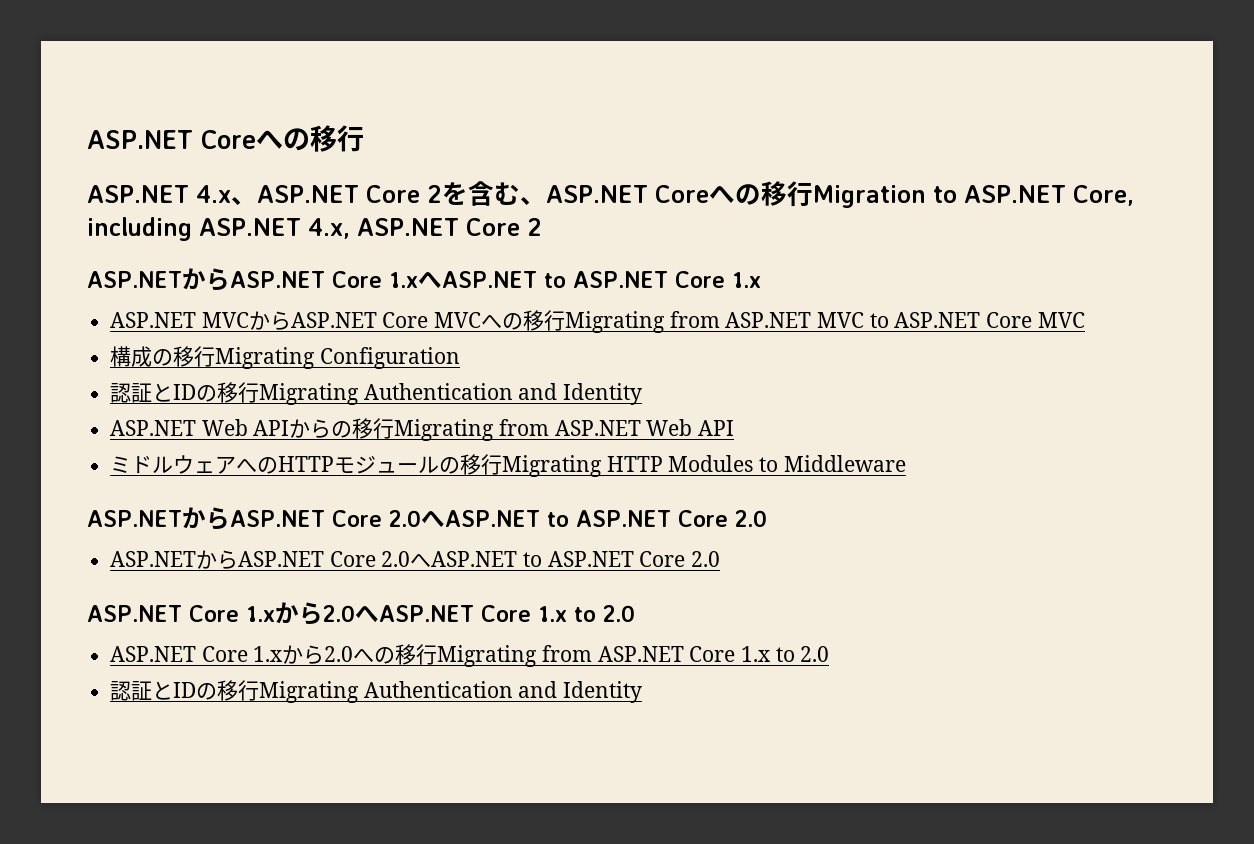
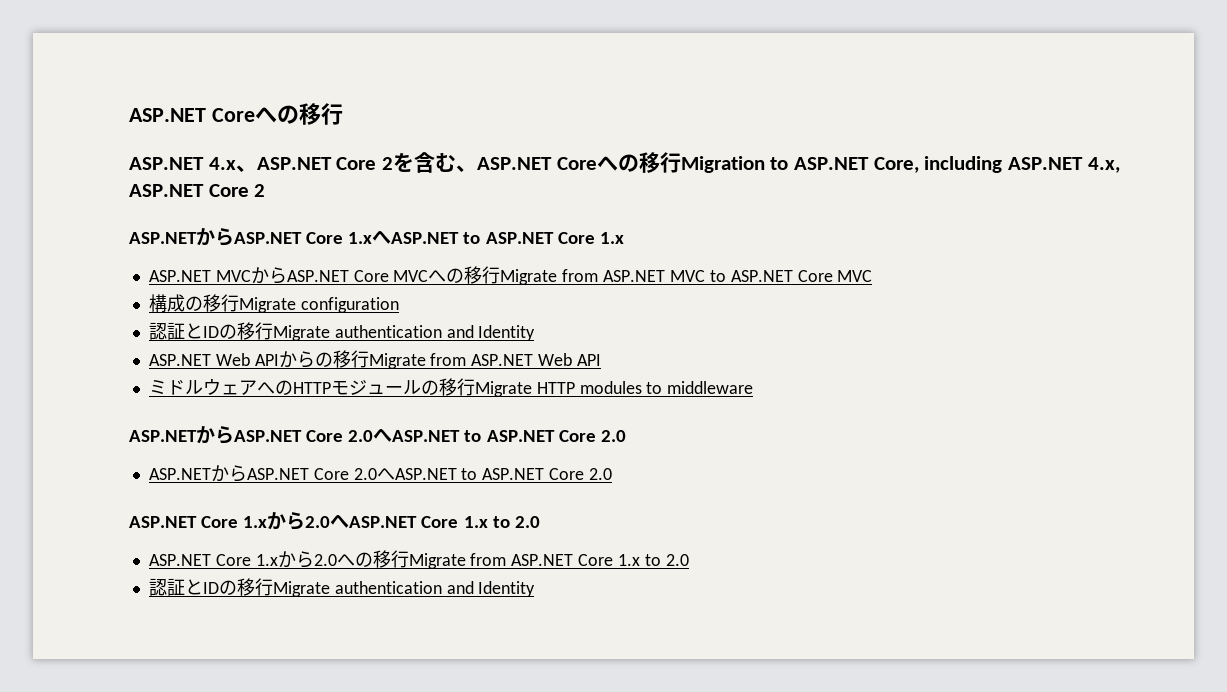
[565,311,666,333] Migrating -> [500,269,558,285] Migrate
[215,347,460,369] [110,382,513,405] Migrating Configuration // 認証とIDの移行Migrating Authentication -> [238,297,399,313] [148,322,442,341] Migrate configuration // 認証とIDの移行Migrate authentication
[394,419,495,441] Migrating -> [368,353,426,369] Migrate
[502,455,906,477] Migrating HTTP Modules to Middleware -> [474,381,754,397] Migrate HTTP modules to middleware
[437,645,538,667] Migrating -> [408,553,466,569] Migrate
[259,681,513,703] Migrating Authentication -> [272,581,442,597] Migrate authentication

